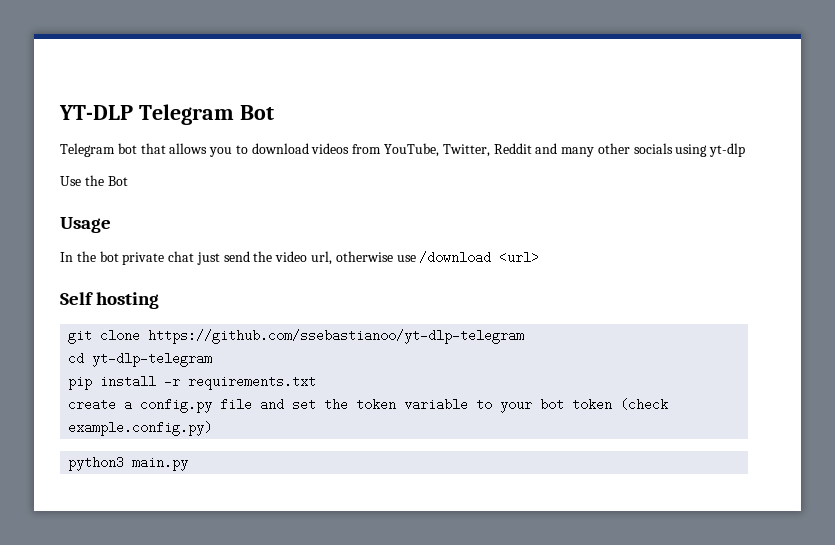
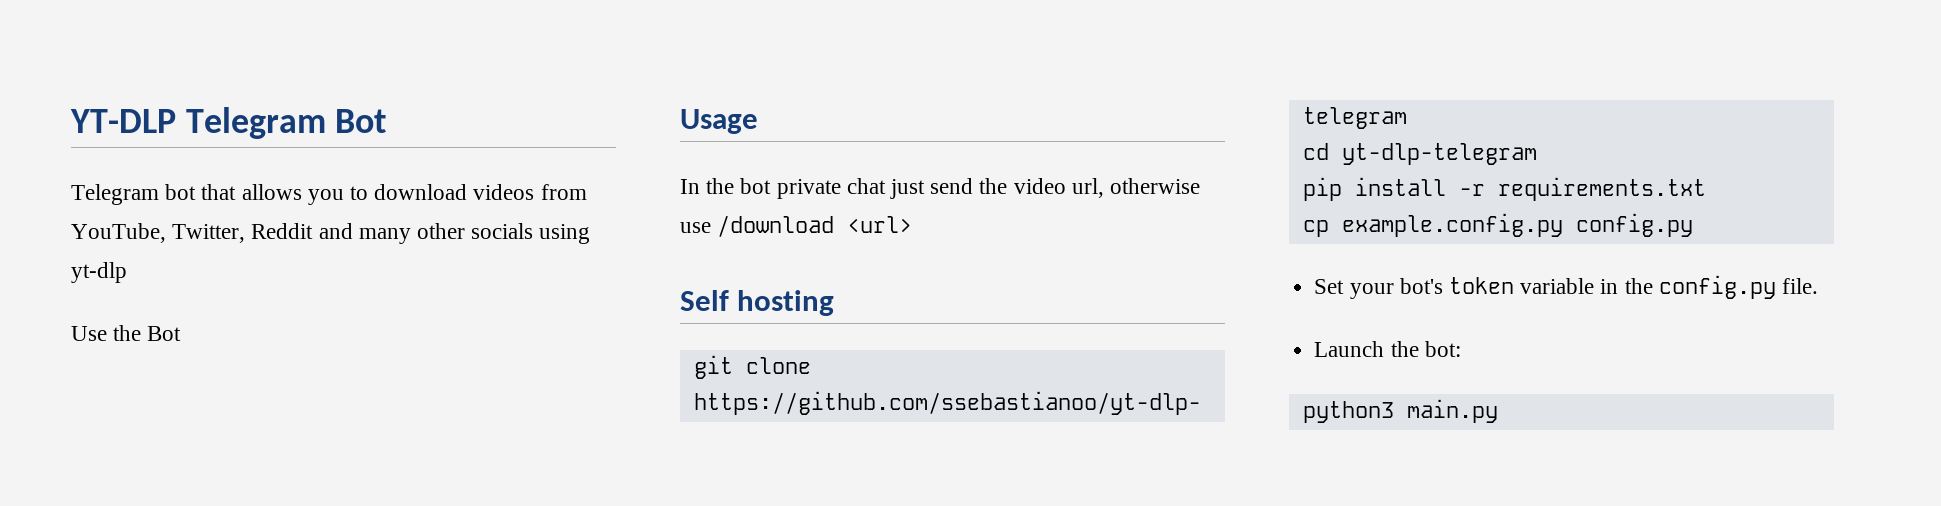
[68,398,669,413] [68,421,213,436] create a config.py file and set the token variable to your bot token (check example.config.py) -> [1302,213,1693,237] [1314,275,1818,299] [1314,341,1461,357] cp example.config.py config.py // Set your bot's token variable in the config.py file. // Launch the bot:

